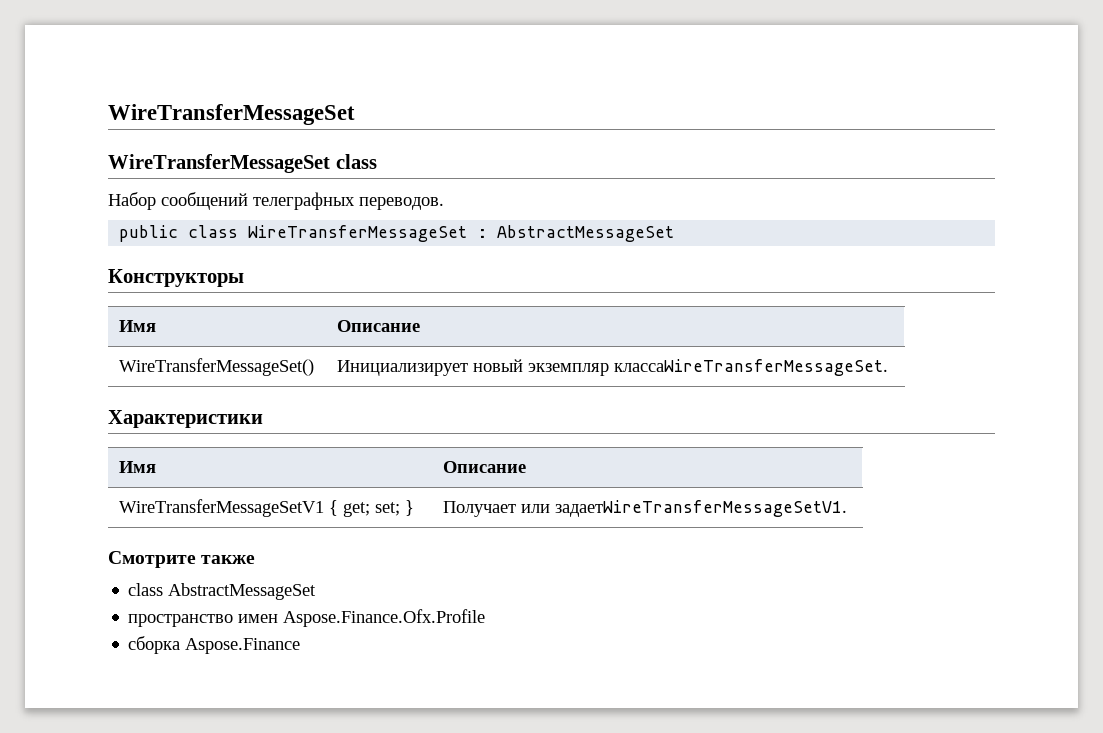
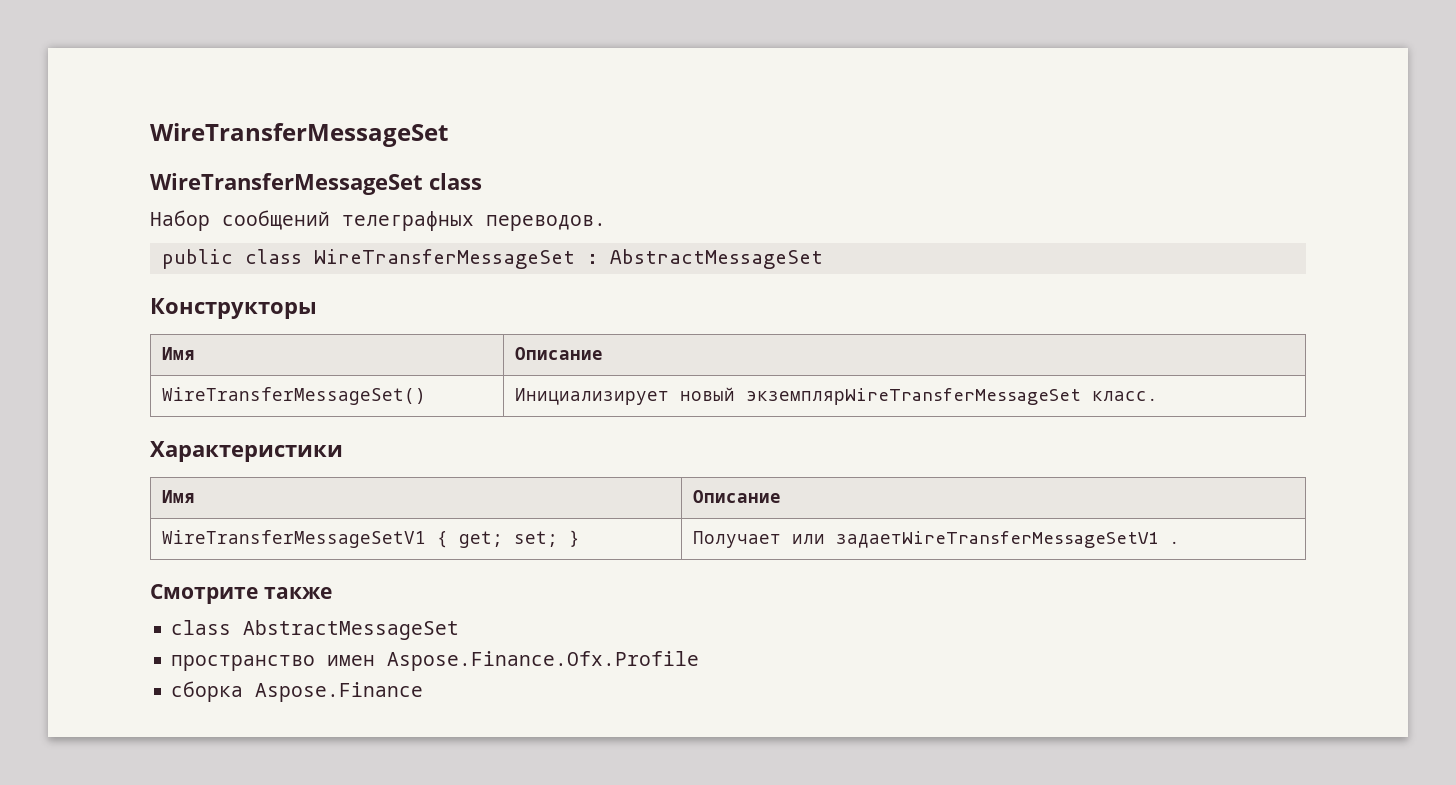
[528,359,889,376] экземпляр классаWireTransferMessageSet. -> [745,388,1158,405] экземплярWireTransferMessageSet класс.
[555,500,848,517] задаетWireTransferMessageSetV1. -> [835,531,1180,548] задаетWireTransferMessageSetV1 .

